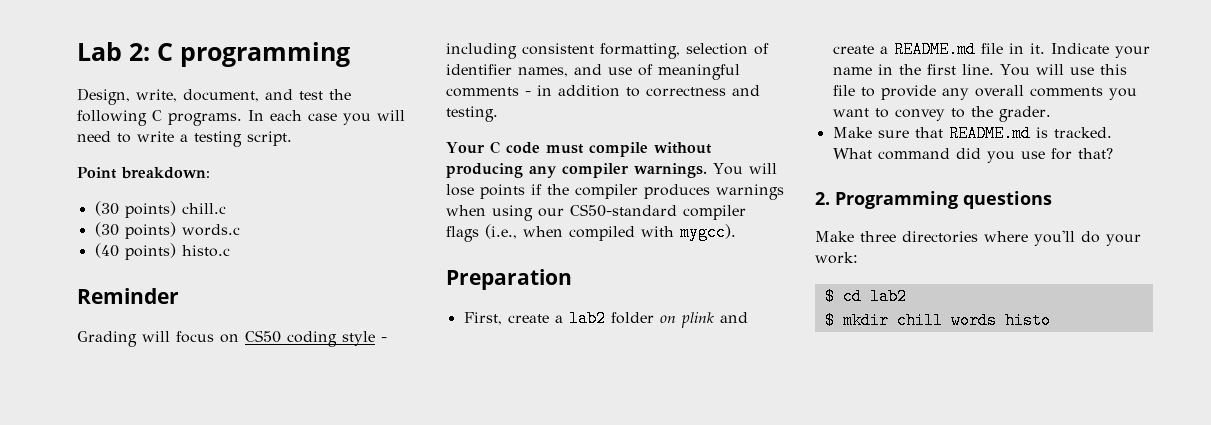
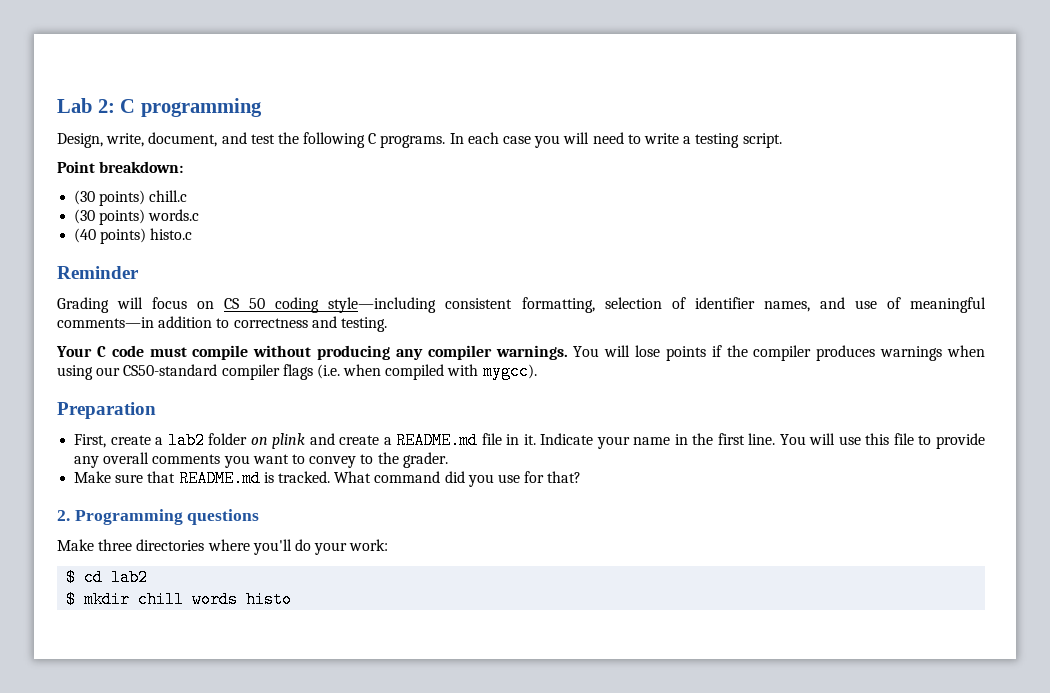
[245,330,387,347] [446,43,517,59] CS50 coding style - including -> [224,297,437,313] CS 50 coding style—including
[446,85,552,97] comments - in -> [57,317,154,328] comments—in
[485,224,517,239] (i.e., -> [316,364,340,379] (i.e.

